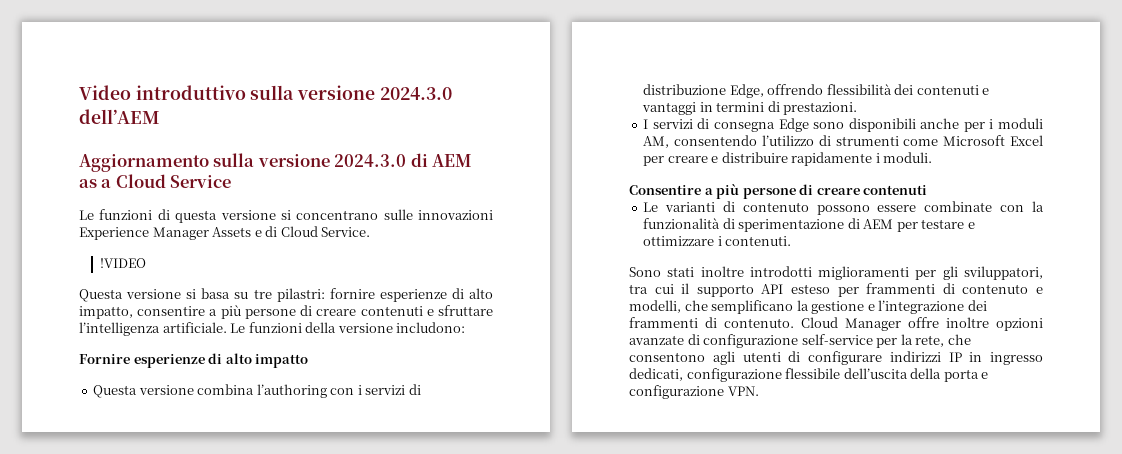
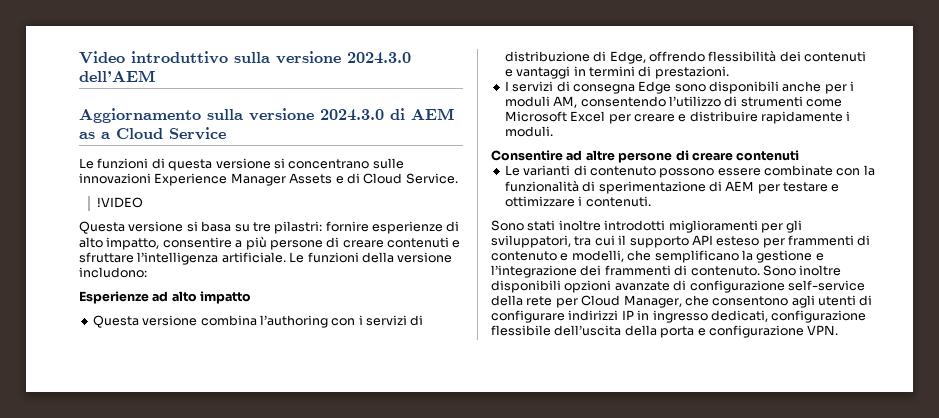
[79,353,223,368] Fornire esperienze di -> [79,291,169,304] Esperienze ad
(727, 89) none -> [593,51,607,62] di
[704,183,740,199] a più -> [566,150,615,161] ad altre
[801,317,989,331] Cloud Manager offre inoltre -> [762,265,842,276] [491,280,561,293] Sono inoltre disponibili
[876,334,945,348] per la rete, -> [491,295,682,308] della rete per Cloud Manager,

